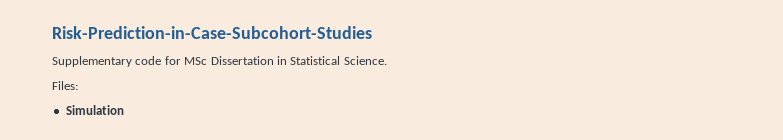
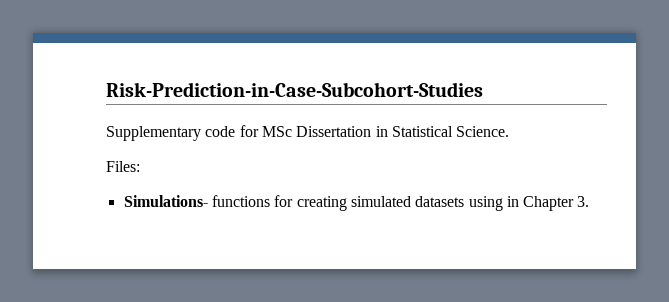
[65,105,124,115] Simulation -> [123,195,590,211] Simulations- functions for creating simulated datasets using in Chapter 3.

